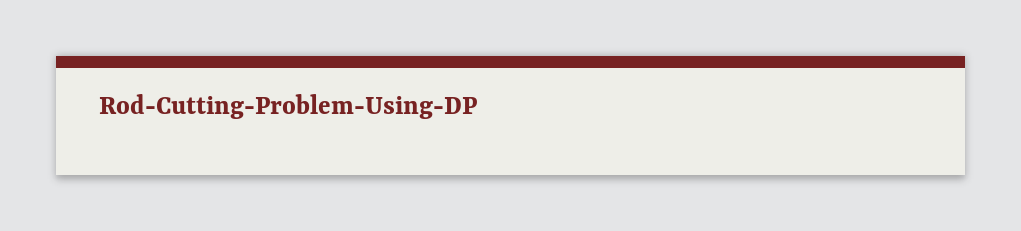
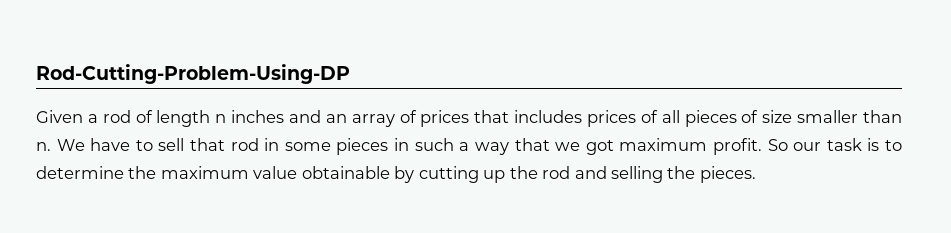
(477, 106) none -> [36,110,903,127] [36,138,902,155] [36,166,756,183] // Given a rod of length n inches and an array of prices that includes prices of all pieces of size smaller than n. We have to sell that rod in some pieces in such a way that we got maximum profit. So our task is to determine the maximum value obtainable by cutting up the rod and selling the pieces.

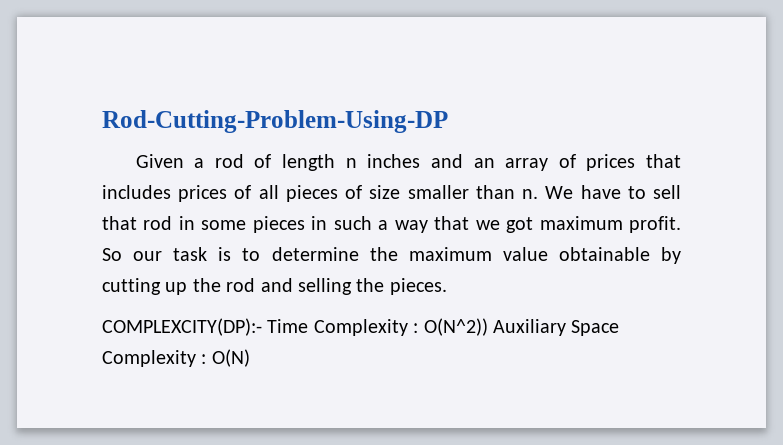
(756, 174) none -> [102,318,620,336] [102,349,250,367] // COMPLEXCITY(DP):- Time Complexity : O(N^2)) Auxiliary Space Complexity : O(N)

